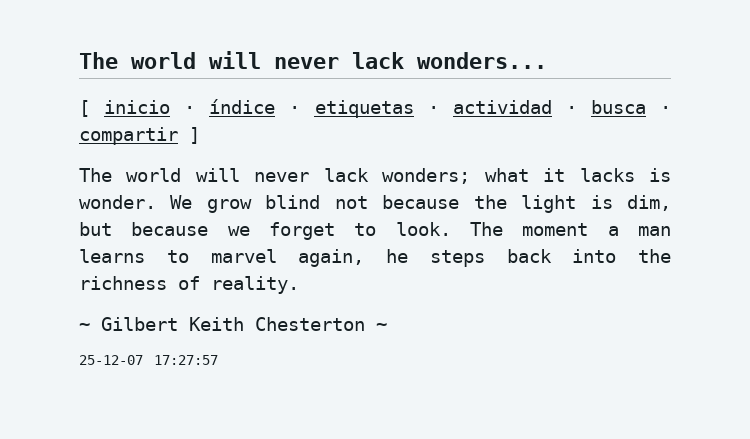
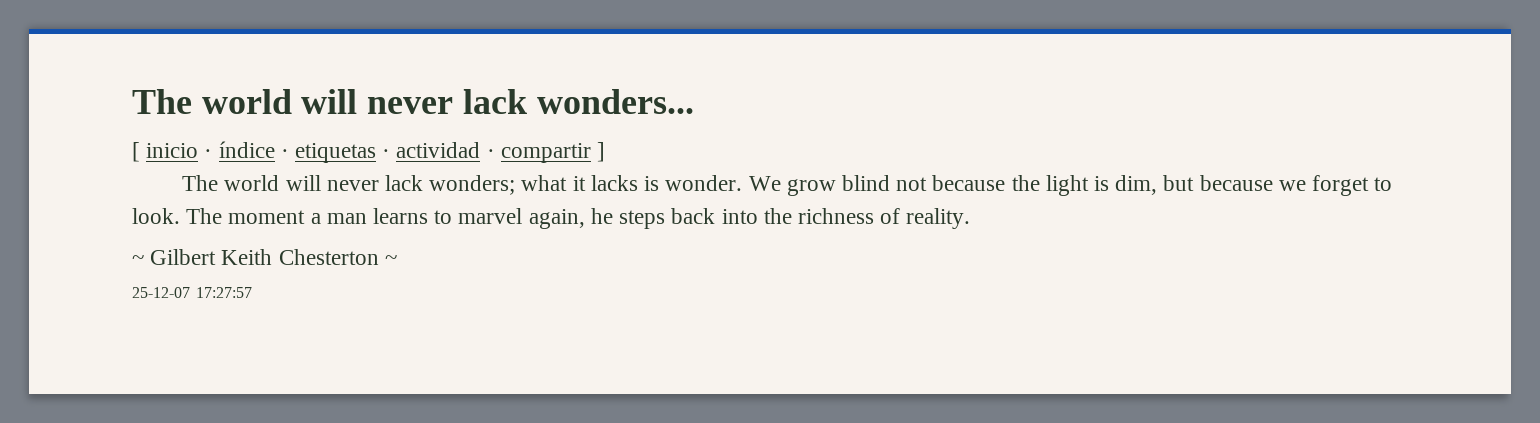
[590,100,672,114] busca · -> (495, 153) none

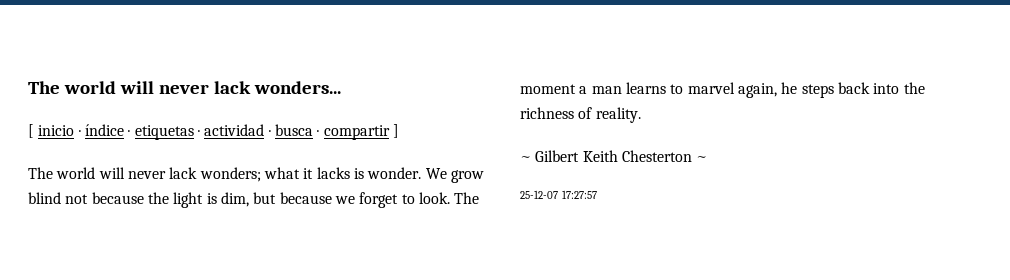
(495, 153) none -> [274,124,320,136] busca ·

